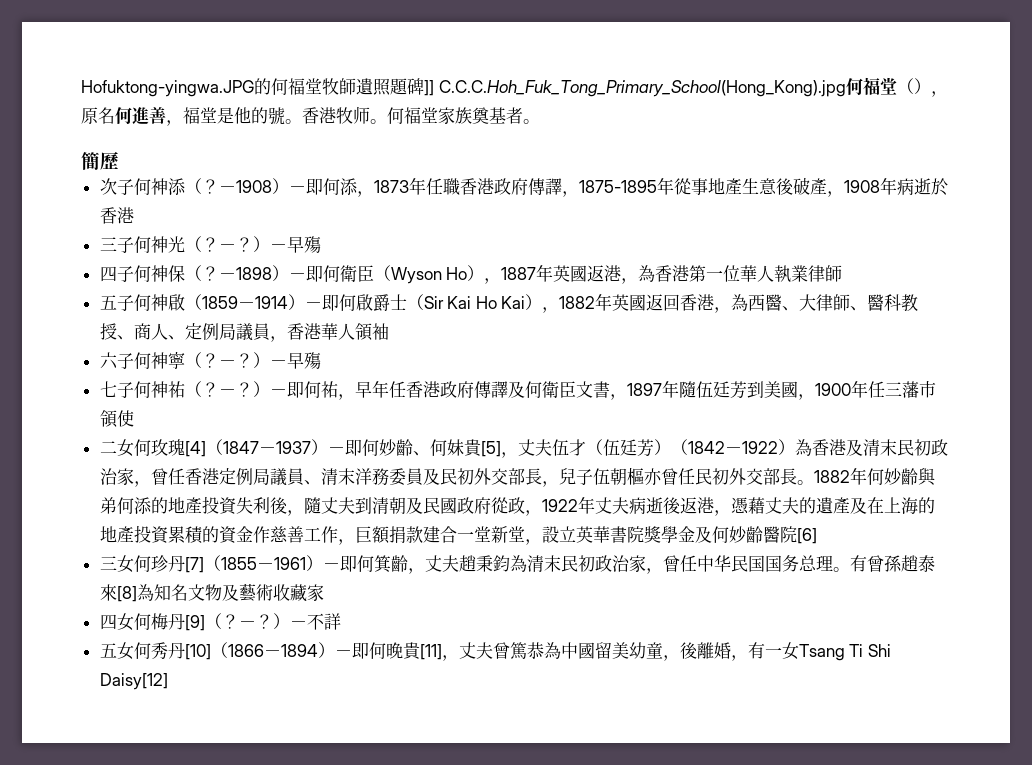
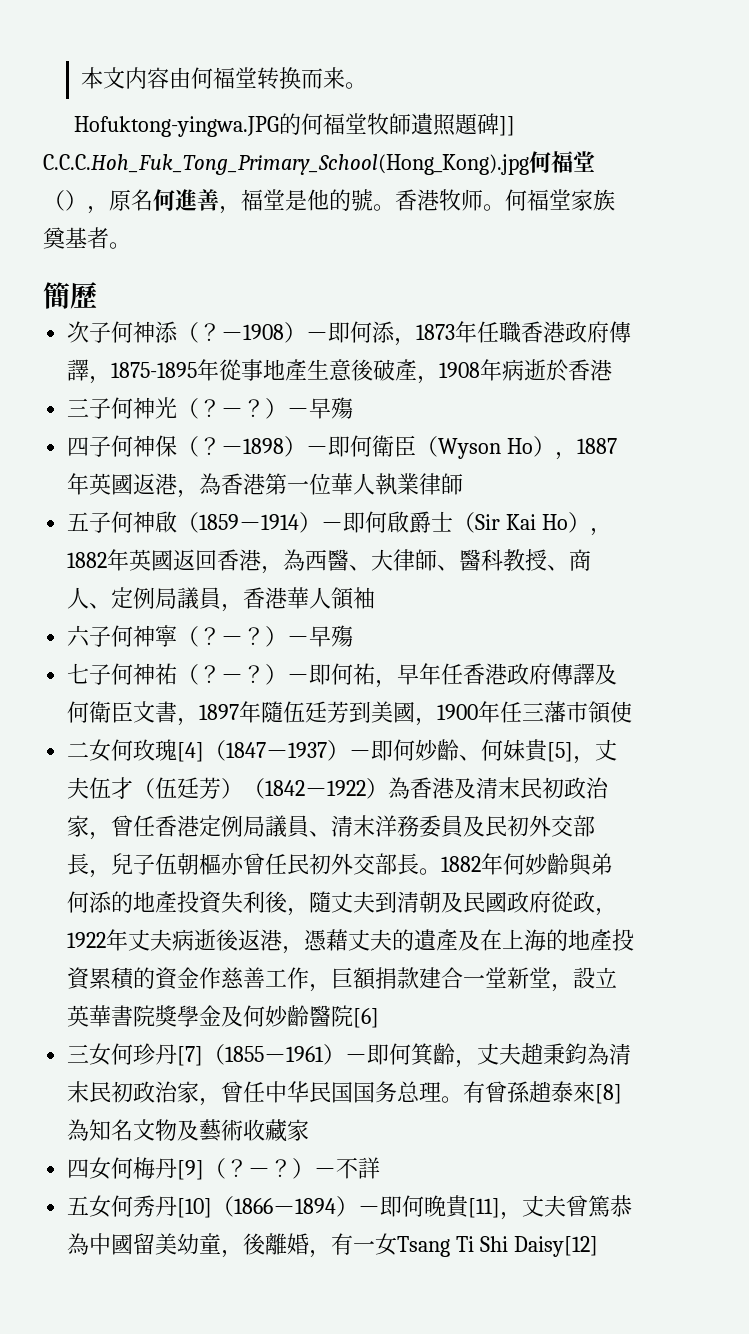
(81, 88) none -> [81,67,368,90] 本文内容由何福堂转换而来。 //
[501,296,526,309] Kai -> (569, 522) none

